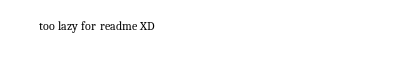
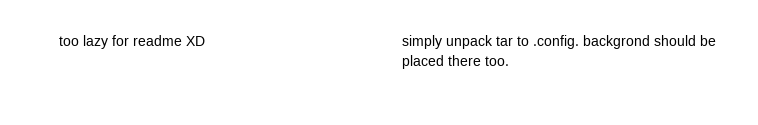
(155, 26) none -> [402,35,716,49] [402,55,509,69] // simply unpack tar to .config. backgrond should be placed there too.

